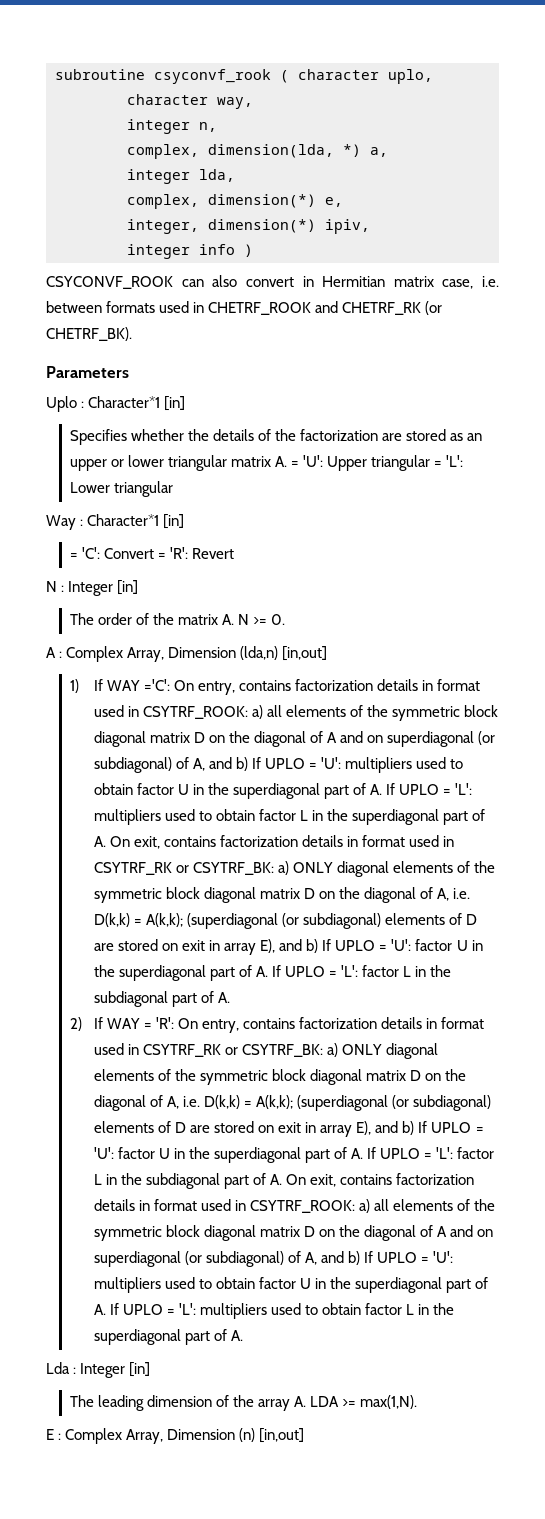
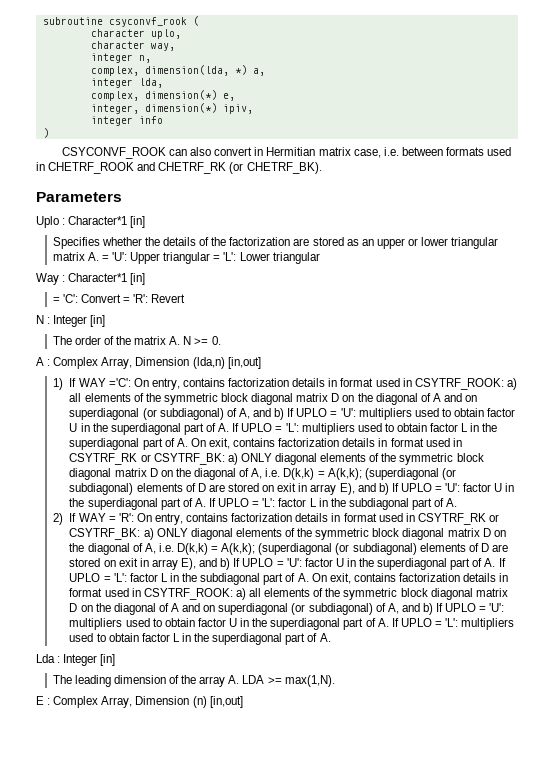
(289, 76) none -> (199, 21) //
(235, 249) none -> (163, 120) //

